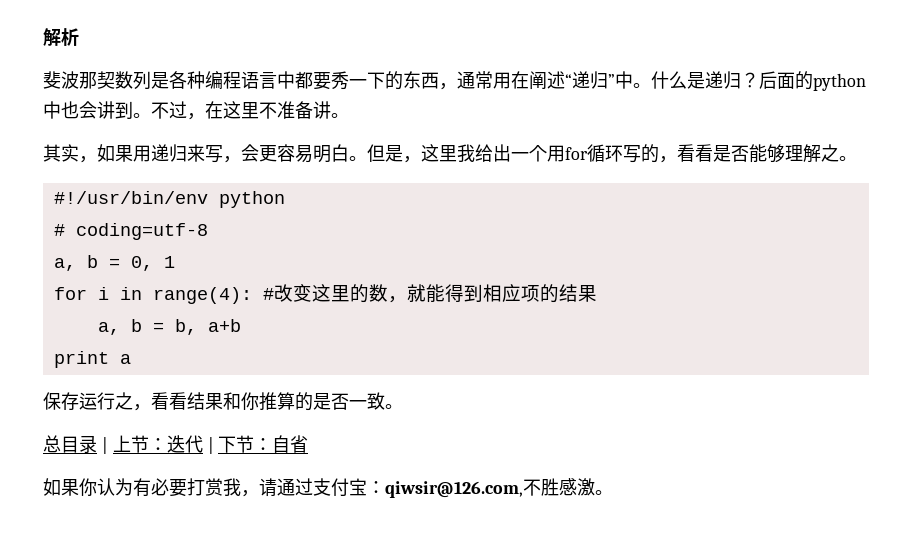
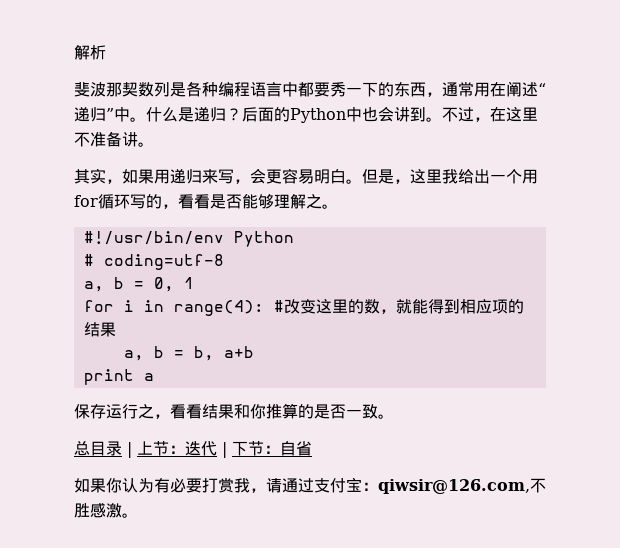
[813,73,866,91] python -> [290,108,346,123] Python
[218,191,285,208] python -> [233,231,294,247] Python

